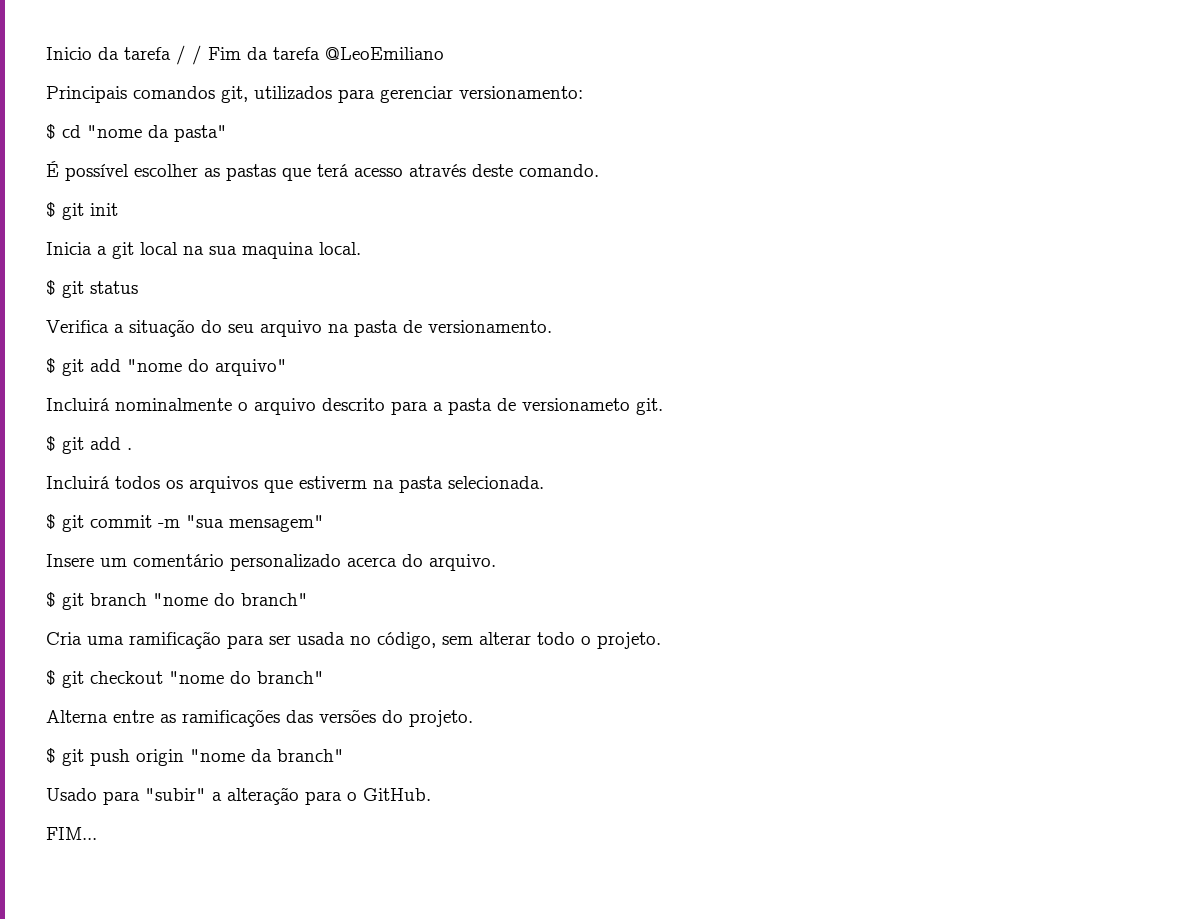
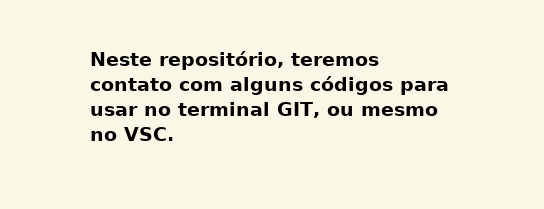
[46,45,444,65] [46,86,583,103] [46,124,227,142] [46,161,599,181] [46,202,118,220] [46,242,361,259] [46,280,138,298] [46,319,552,337] [46,358,287,376] [46,398,663,415] [46,436,132,454] [46,476,544,493] [46,514,324,532] [46,554,496,571] [46,592,308,610] [46,631,661,649] [46,670,324,688] [46,709,473,727] [46,748,344,766] [46,787,431,805] [46,827,97,840] Inicio da tarefa / / Fim da tarefa @LeoEmiliano // Principais comandos git, utilizados para gerenciar versionamento: // $ cd "nome da pasta" // É possível escolher as pastas que terá acesso através deste comando. // $ git init // Inicia a git local na sua maquina local. // $ git status // Verifica a situação do seu arquivo na pasta de versionamento. // $ git add "nome do arquivo" // Incluirá nominalmente o arquivo descrito para a pasta de versionameto git. // $ git add . // Incluirá todos os arquivos que estiverm na pasta selecionada. // $ git commit -m "sua mensagem" // Insere um comentário personalizado acerca do arquivo. // $ git branch "nome do branch" // Cria uma ramificação para ser usada no código, sem alterar todo o projeto. // $ git checkout "nome do branch" // Alterna entre as ramificações das versões do projeto. // $ git push origin "nome da branch" // Usado para "subir" a alteração para o GitHub. // FIM... -> [90,51,379,70] [90,76,449,95] [90,102,438,118] [90,127,174,141] Neste repositório, teremos contato com alguns códigos para usar no terminal GIT, ou mesmo no VSC.

